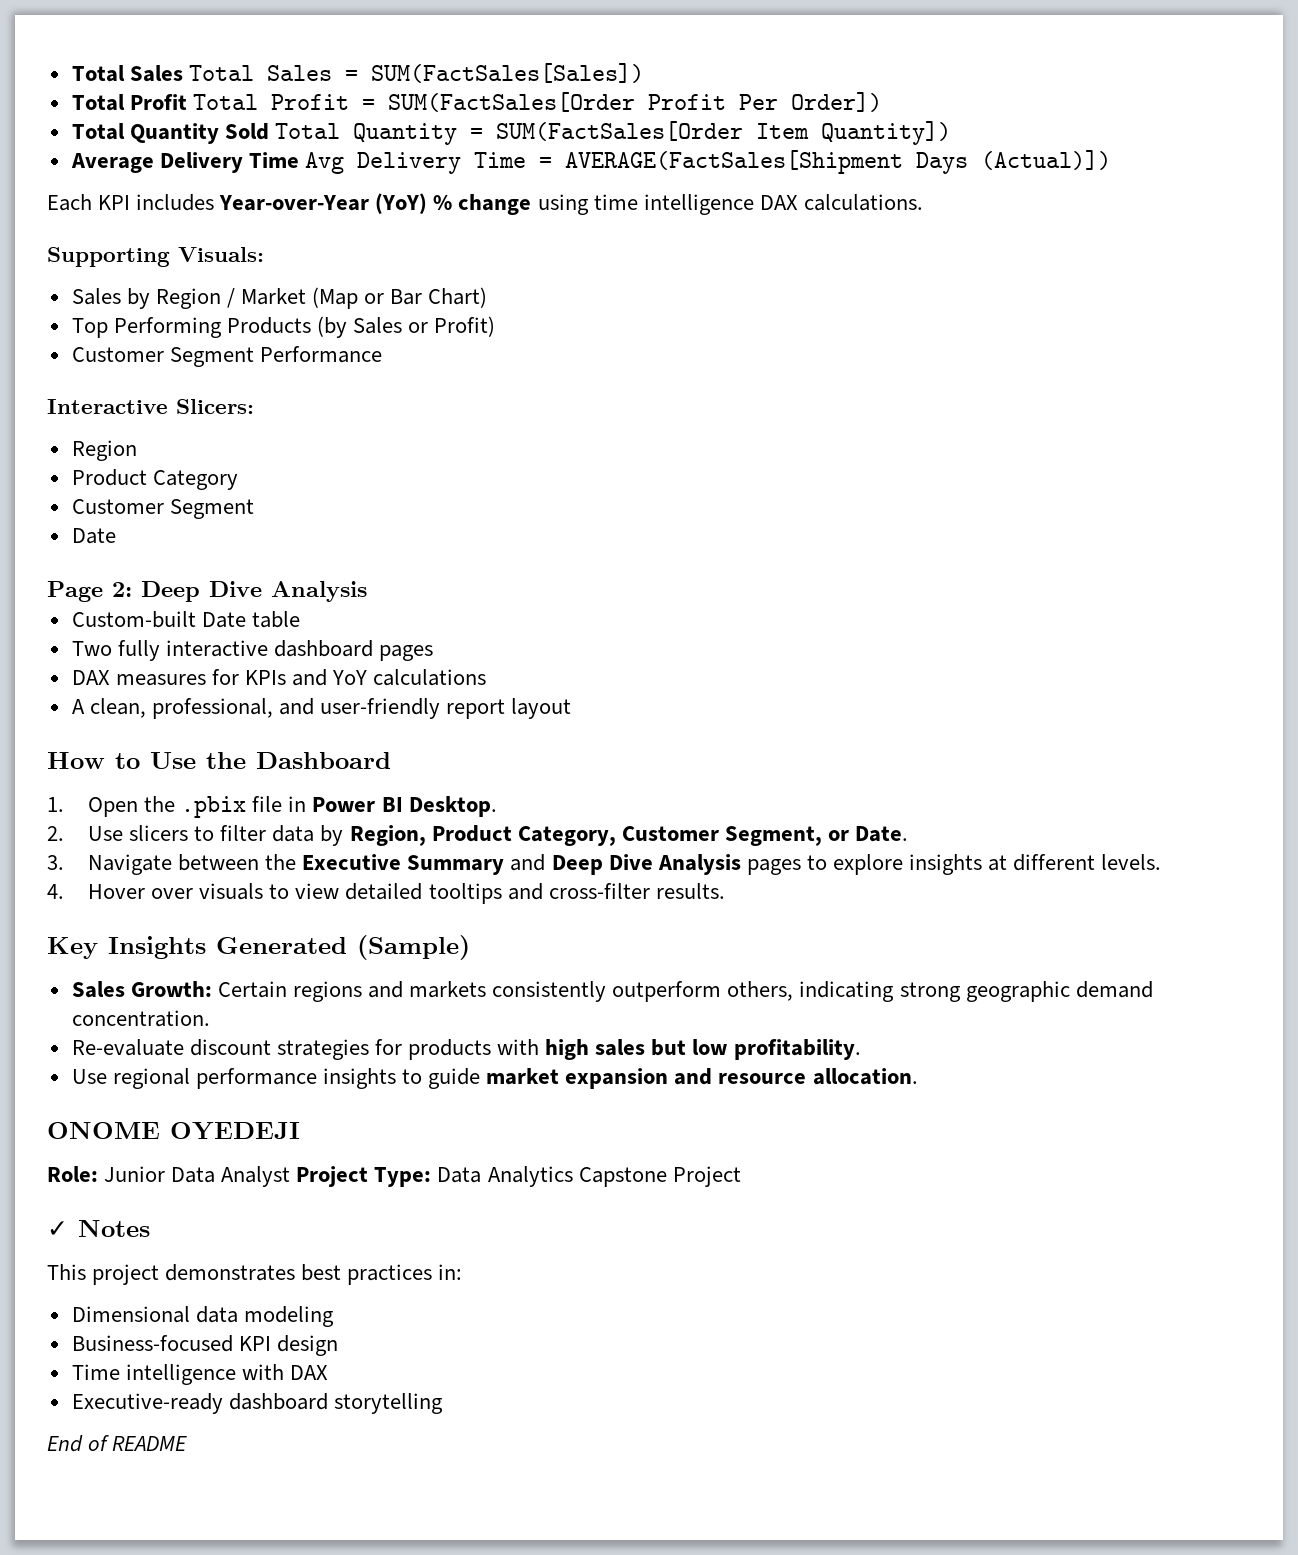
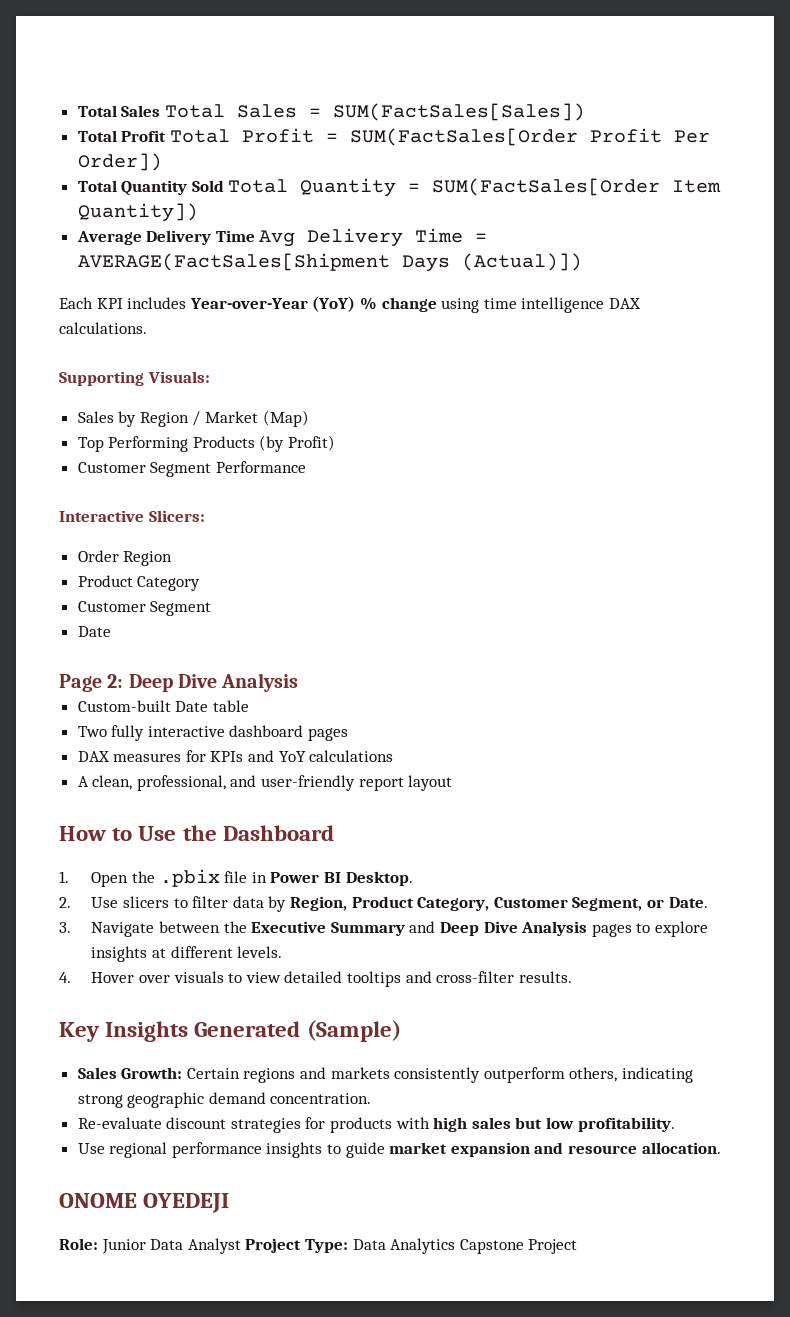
[312,287,488,309] (Map or Bar Chart) -> [262,410,309,427] (Map)
[353,317,429,334] Sales or -> (285, 443) none
(254, 406) none -> [77,550,119,562] Order
[47,1220,150,1237] [47,1264,463,1285] [71,1306,334,1327] [71,1335,338,1356] [71,1364,328,1385] [71,1393,443,1414] [47,1435,188,1452] // ✓ Notes // This project demonstrates best practices in: // Dimensional data modeling // Business-focused KPI design // Time intelligence with DAX // Executive-ready dashboard storytelling // End of README -> (578, 1246) none

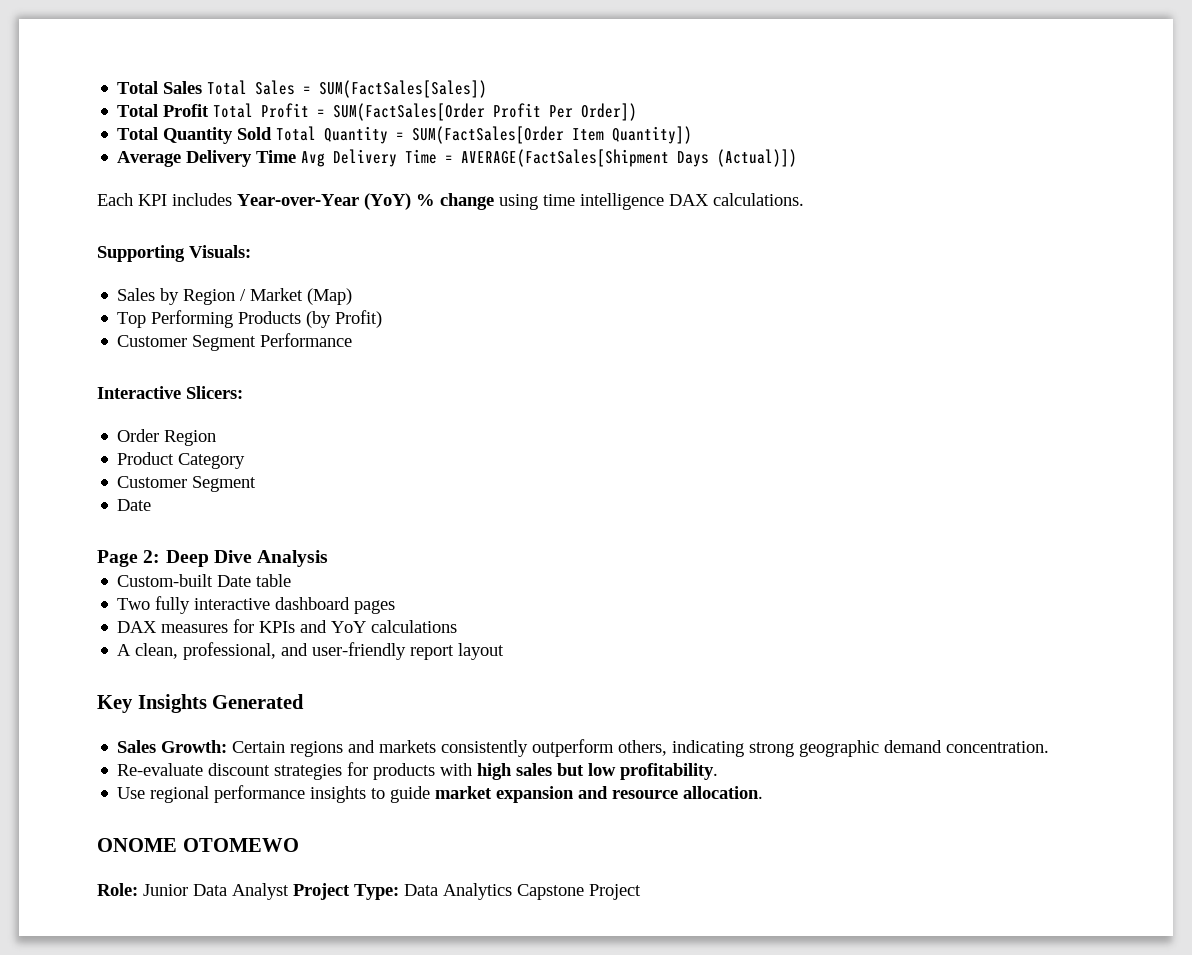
[59,825,334,841] [59,869,413,887] [59,896,708,912] [59,921,708,937] [91,946,283,962] [59,971,572,987] // How to Use the Dashboard // 1. Open the .pbix file in Power BI Desktop. // 2. Use slicers to filter data by Region, Product Category, Customer Segment, or Date. // 3. Navigate between the Executive Summary and Deep Dive Analysis pages to explore insights at different levels. // 4. Hover over visuals to view detailed tooltips and cross-filter results. -> (505, 651) none
[306,1020,401,1042] (Sample) -> (305, 701) none
[143,1193,230,1213] OYEDEJI -> [182,838,299,852] OTOMEWO

